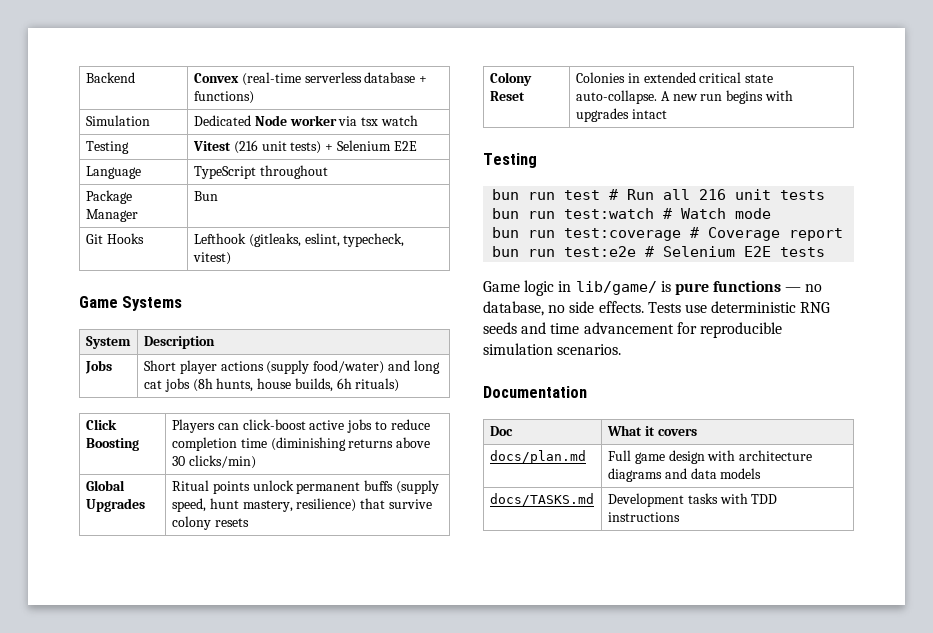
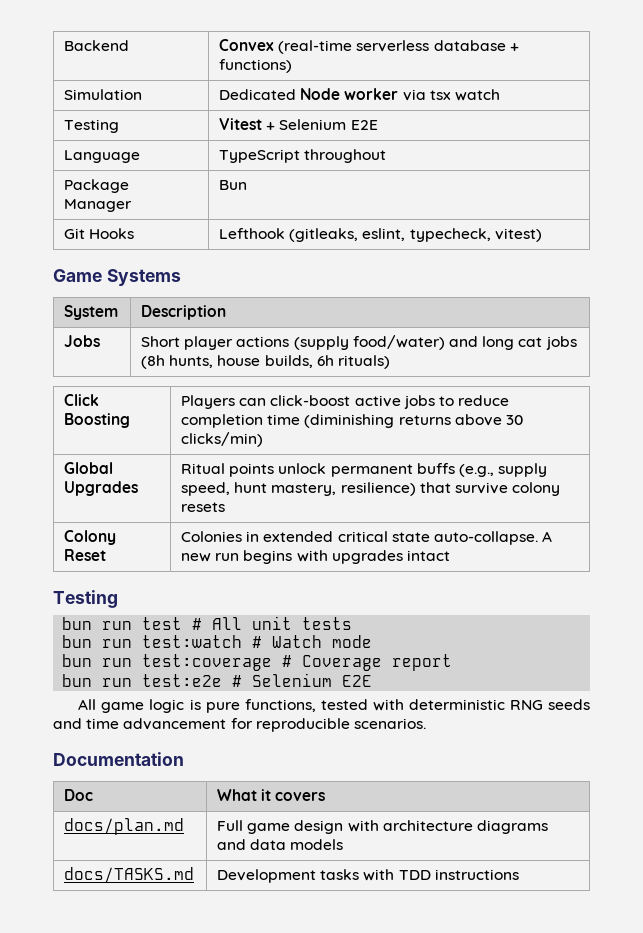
[233,140,322,154] (216 unit tests) -> (263, 124) none
[395,480,439,494] (supply -> [458,463,548,477] (e.g., supply
[627,189,727,200] Run all 216 -> [212,617,243,630] All
[780,247,826,257] [483,280,823,296] [483,301,707,316] tests // Game logic in lib/game/ is pure functions — no database, no side effects. Tests use -> [78,699,404,713] // All game logic is pure functions, tested with
[483,343,553,355] simulation -> (350, 725) none

